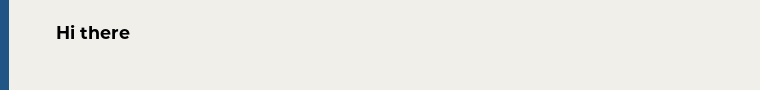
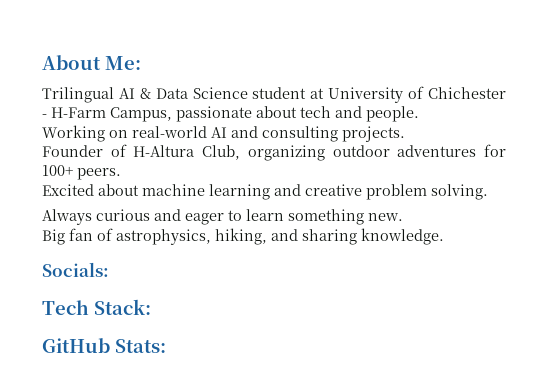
[56,24,130,39] Hi there -> [42,55,141,70] [42,86,507,103] [42,106,419,122] [42,125,405,142] [42,144,507,161] [42,165,121,180] [42,184,488,200] [42,209,403,225] [42,228,444,245] [42,262,109,277] [42,299,151,315] [42,338,166,353] About Me: // Trilingual AI & Data Science student at University of Chichester - H-Farm Campus, passionate about tech and people. // Working on real-world AI and consulting projects. // Founder of H-Altura Club, organizing outdoor adventures for 100+ peers. // Excited about machine learning and creative problem solving. // Always curious and eager to learn something new. // Big fan of astrophysics, hiking, and sharing knowledge. // Socials: // Tech Stack: // GitHub Stats:

